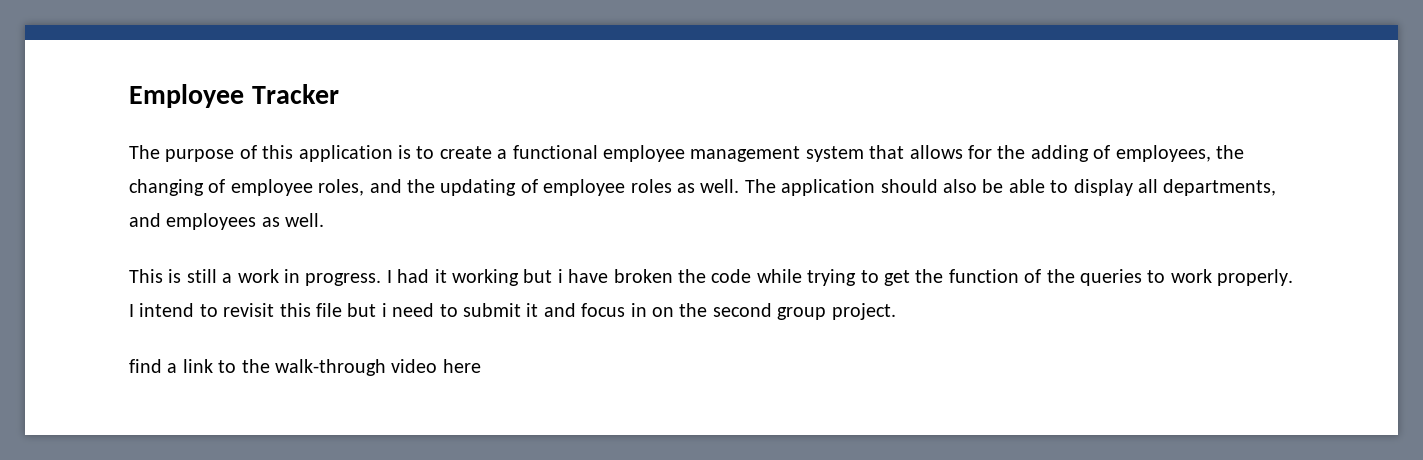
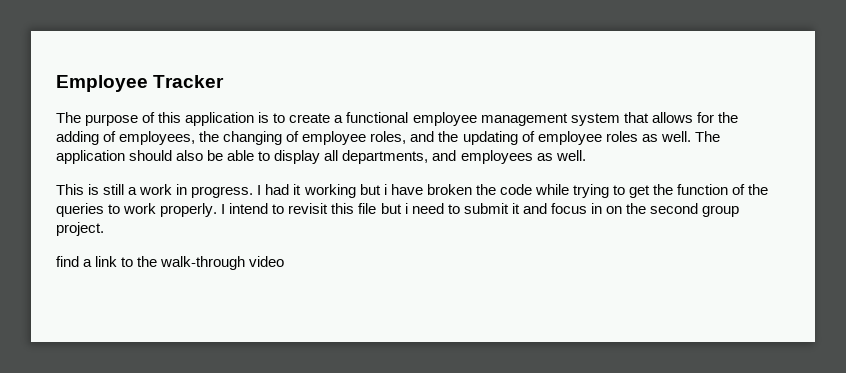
[442,359,481,373] here -> (285, 261) none

